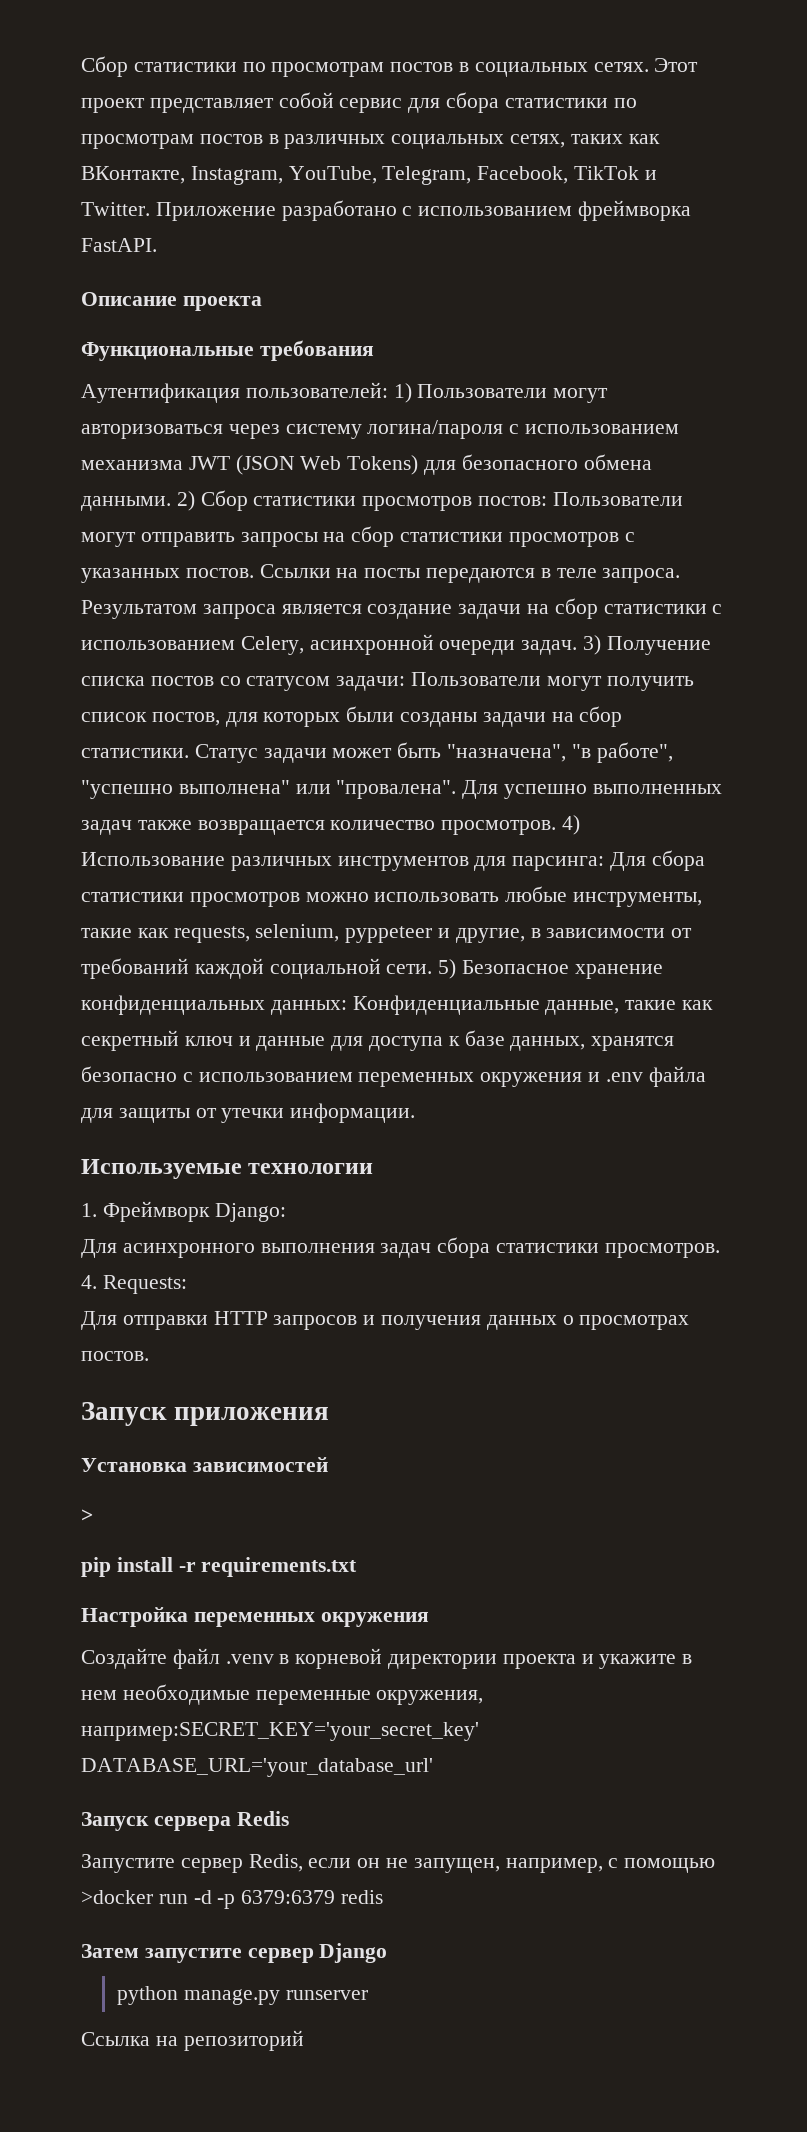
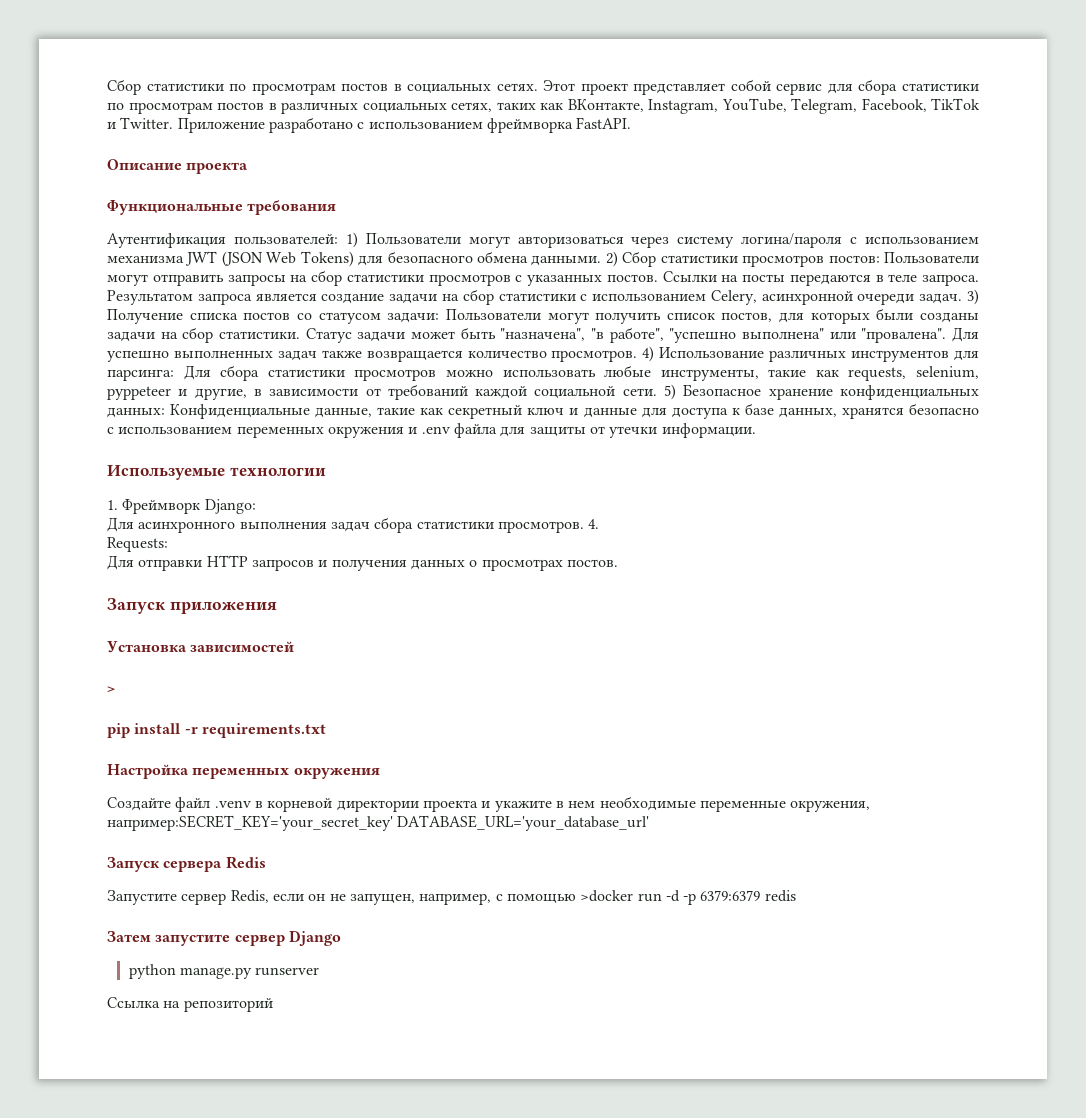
(97, 1282) none -> (600, 524) //

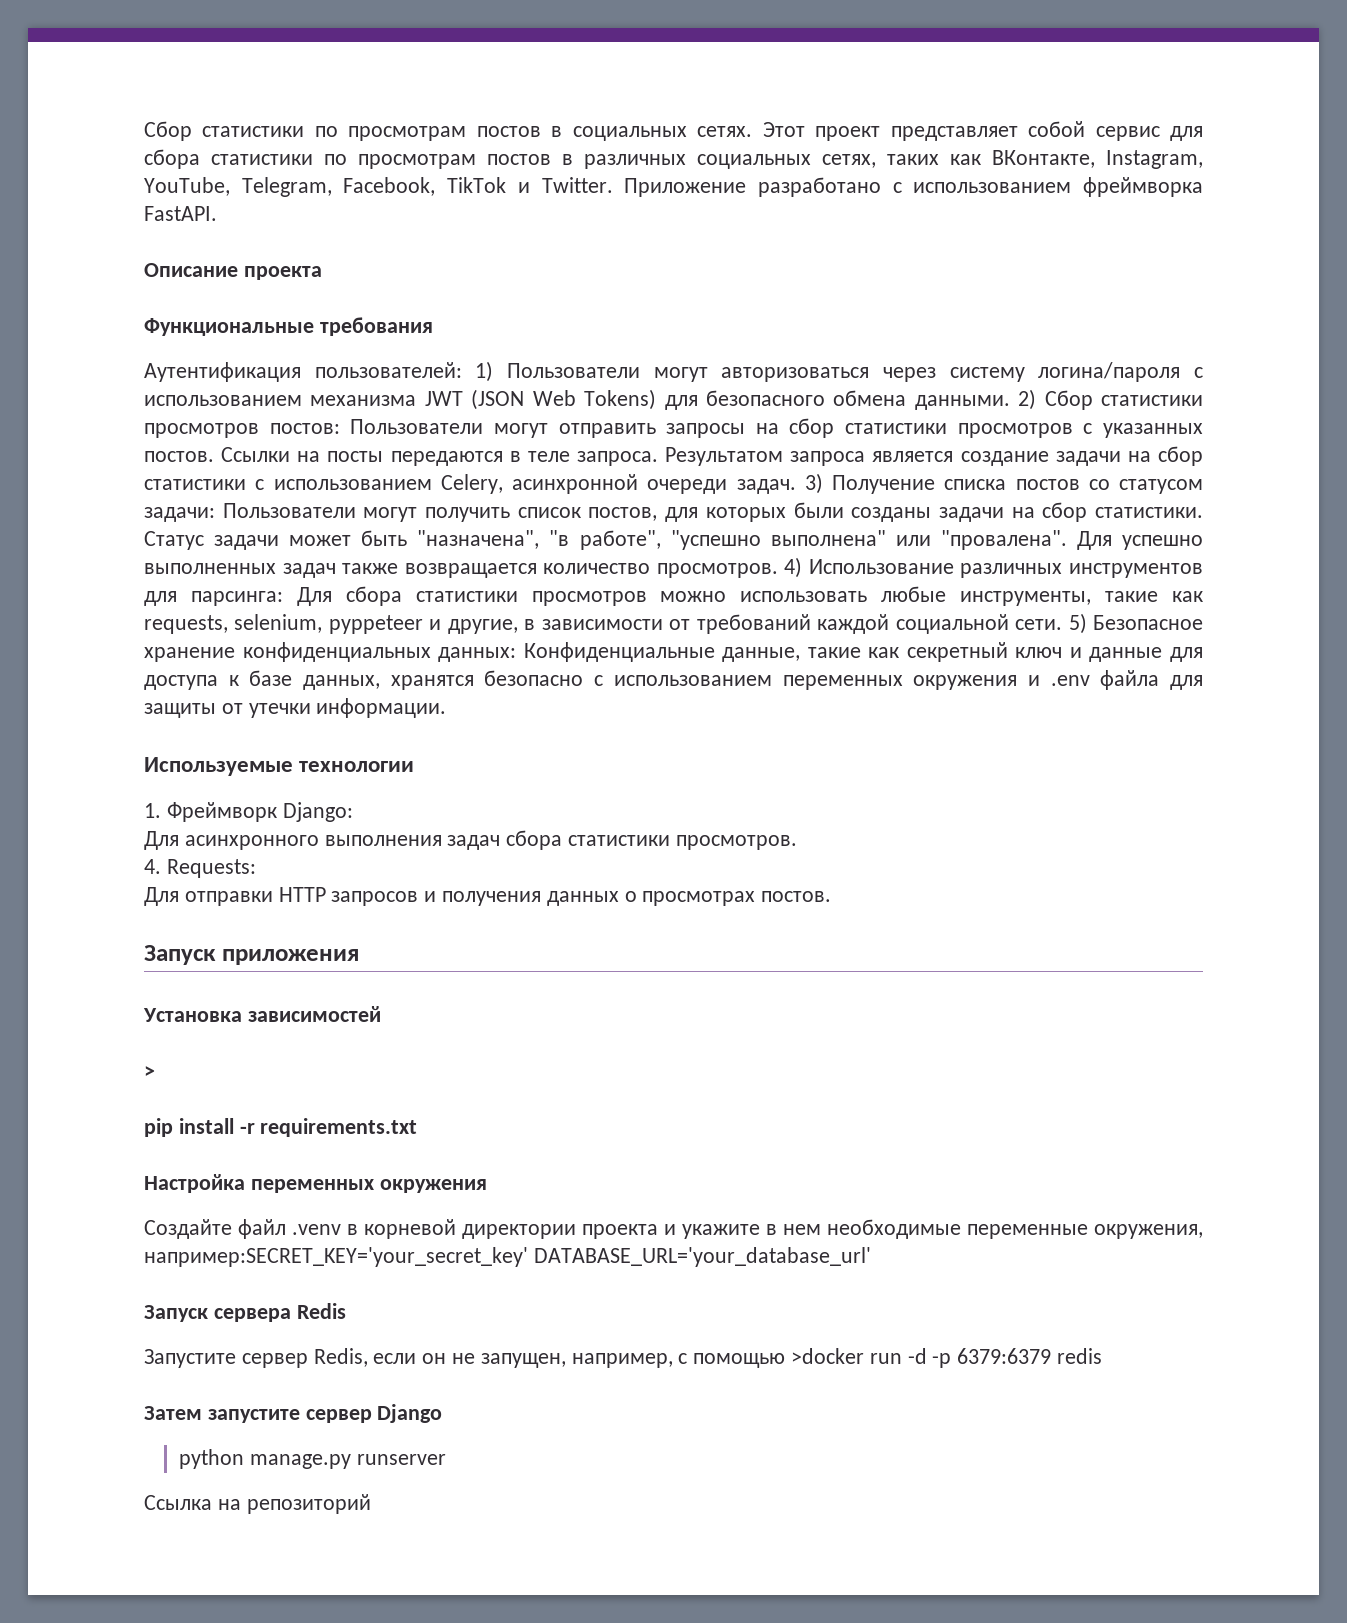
(584, 527) none -> (797, 842) //
(600, 524) // -> (161, 866) none

